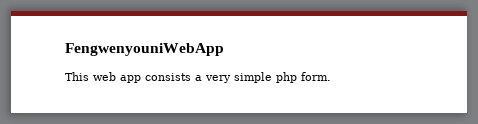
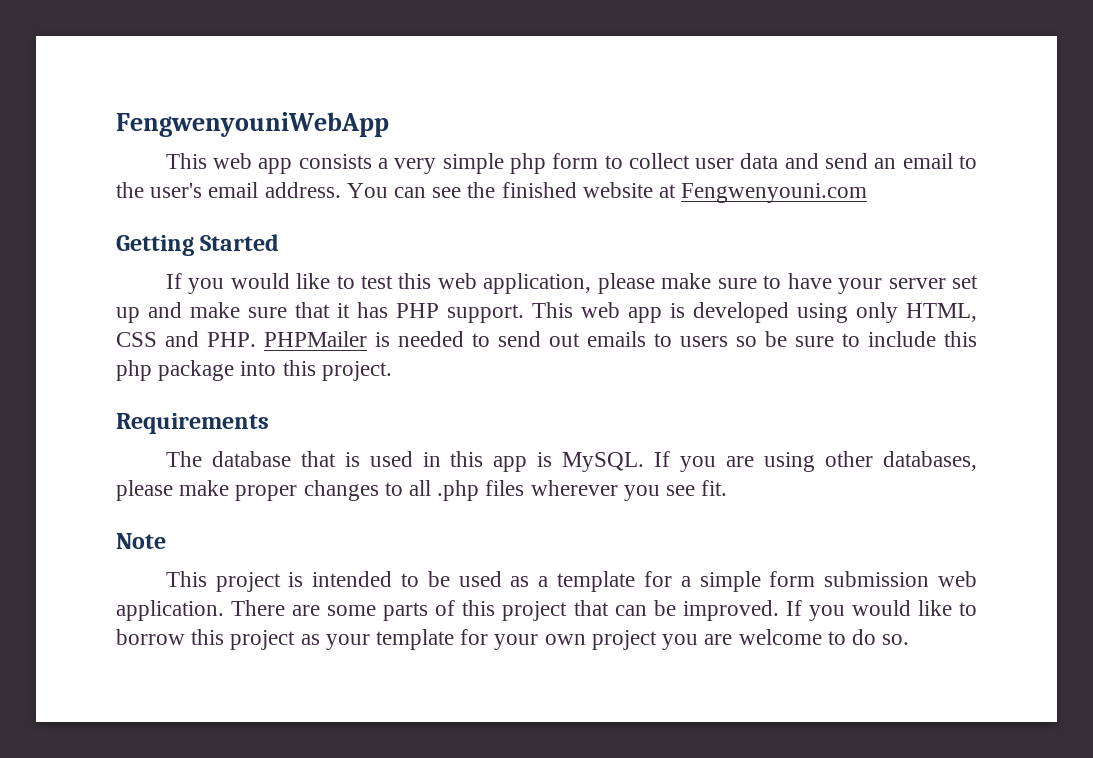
[301,72,331,81] form. -> [552,153,978,169] [116,182,868,203] [116,234,280,256] [165,273,979,294] [116,302,977,323] [116,331,977,347] [116,360,392,381] [116,413,269,434] [165,451,977,472] [116,480,728,501] [116,533,166,549] [165,571,977,592] [116,600,977,621] [116,629,910,650] form to collect user data and send an email to the user's email address. You can see the finished website at Fengwenyouni.com // Getting Started // If you would like to test this web application, please make sure to have your server set up and make sure that it has PHP support. This web app is developed using only HTML, CSS and PHP. PHPMailer is needed to send out emails to users so be sure to include this php package into this project. // Requirements // The database that is used in this app is MySQL. If you are using other databases, please make proper changes to all .php files wherever you see fit. // Note // This project is intended to be used as a template for a simple form submission web application. There are some parts of this project that can be improved. If you would like to borrow this project as your template for your own project you are welcome to do so.

